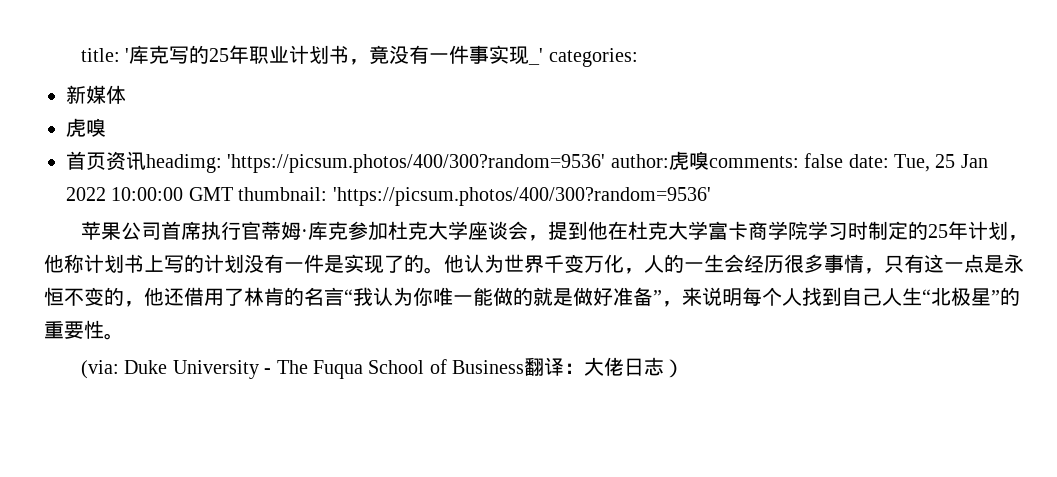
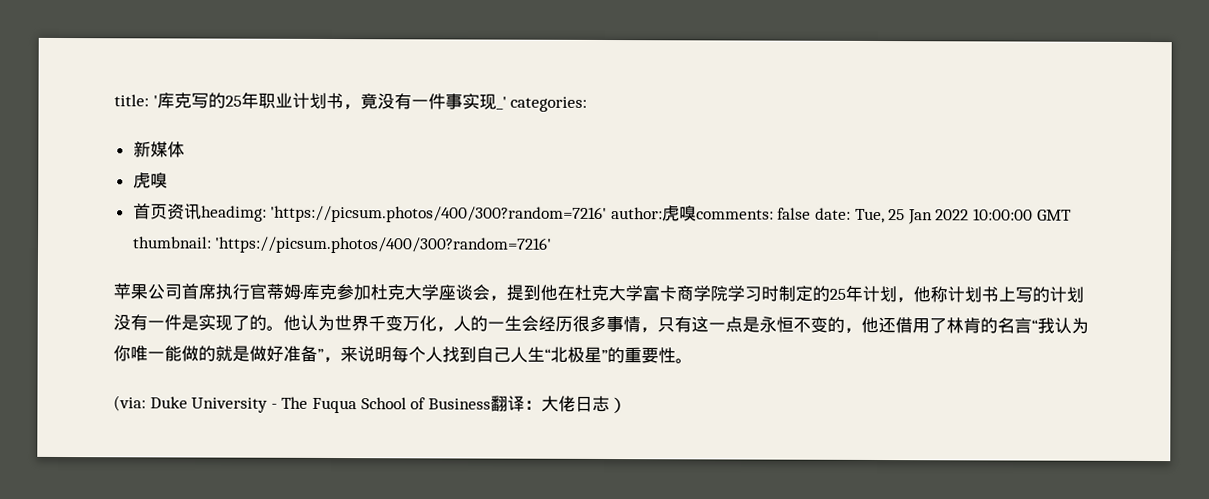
[227,154,606,173] 'https://picsum.photos/400/300?random=9536' -> [270,205,608,224] 'https://picsum.photos/400/300?random=7216'
[332,187,711,206] 'https://picsum.photos/400/300?random=9536' -> [214,236,553,254] 'https://picsum.photos/400/300?random=7216'

